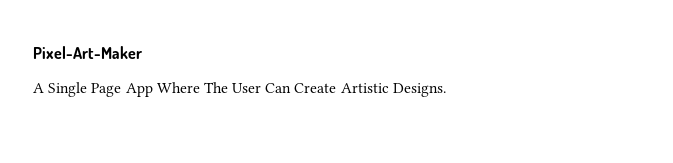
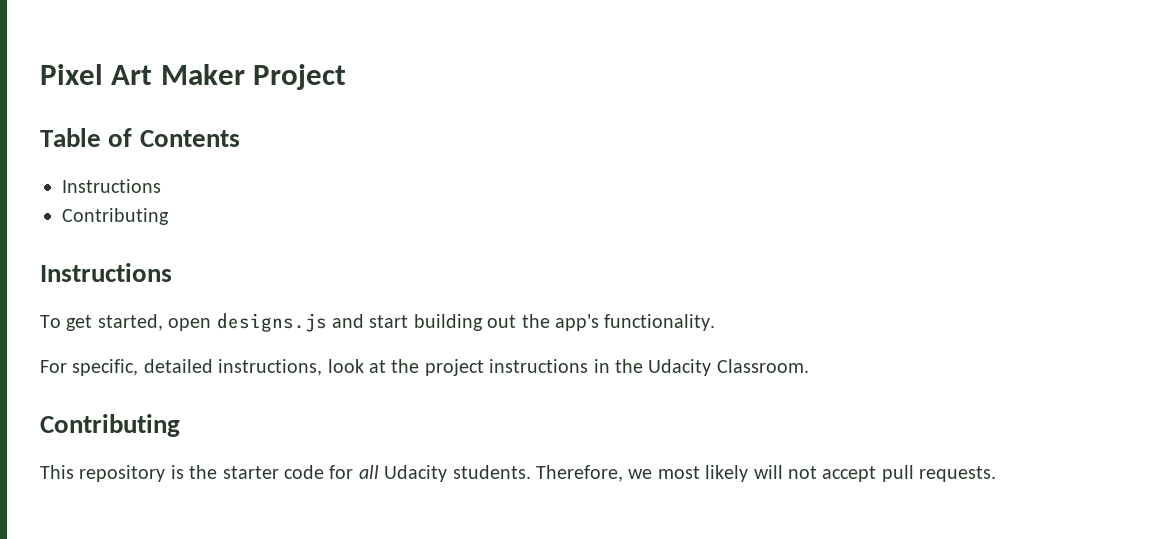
[33,46,142,59] [33,82,446,97] Pixel-Art-Maker // A Single Page App Where The User Can Create Artistic Designs. -> [40,64,347,90] [40,128,240,147] [62,179,161,193] [62,208,169,225] [40,263,172,282] [40,313,716,332] [40,359,809,376] [40,414,180,437] [40,465,997,482] Pixel Art Maker Project // Table of Contents // Instructions // Contributing // Instructions // To get started, open designs.js and start building out the app's functionality. // For specific, detailed instructions, look at the project instructions in the Udacity Classroom. // Contributing // This repository is the starter code for all Udacity students. Therefore, we most likely will not accept pull requests.

